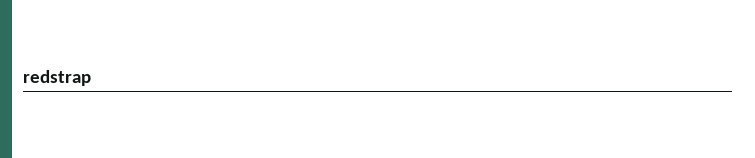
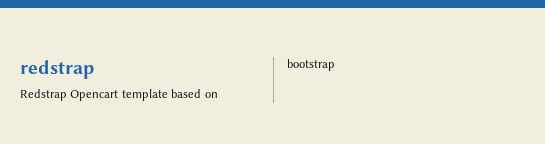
(91, 78) none -> [20,89,218,101] [287,59,335,71] // Redstrap Opencart template based on bootstrap

